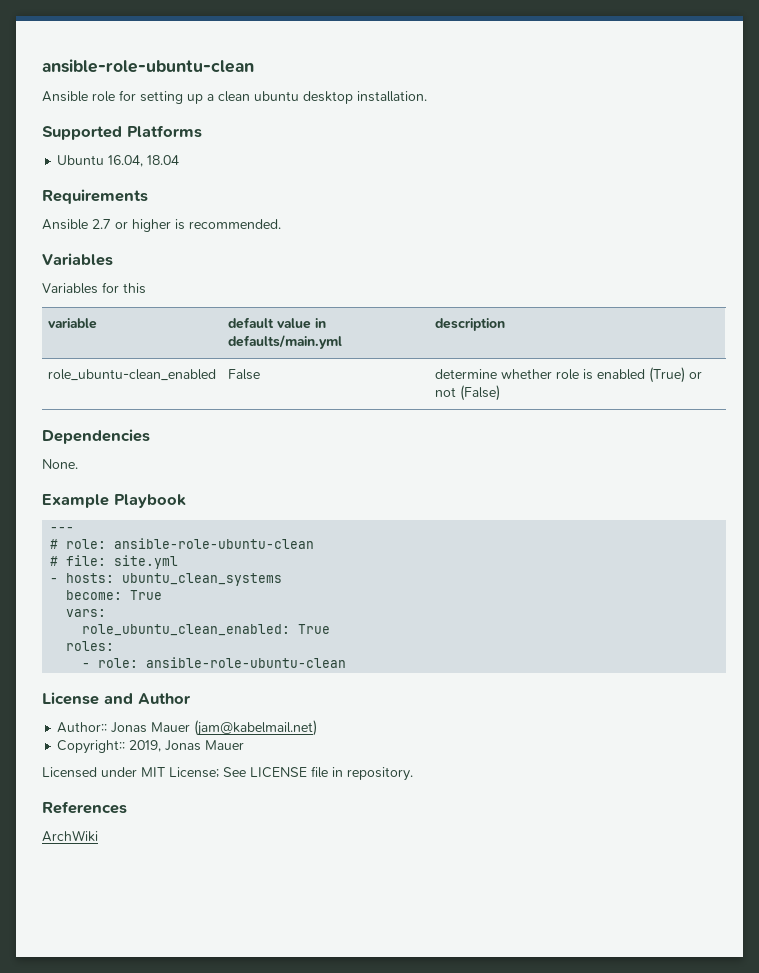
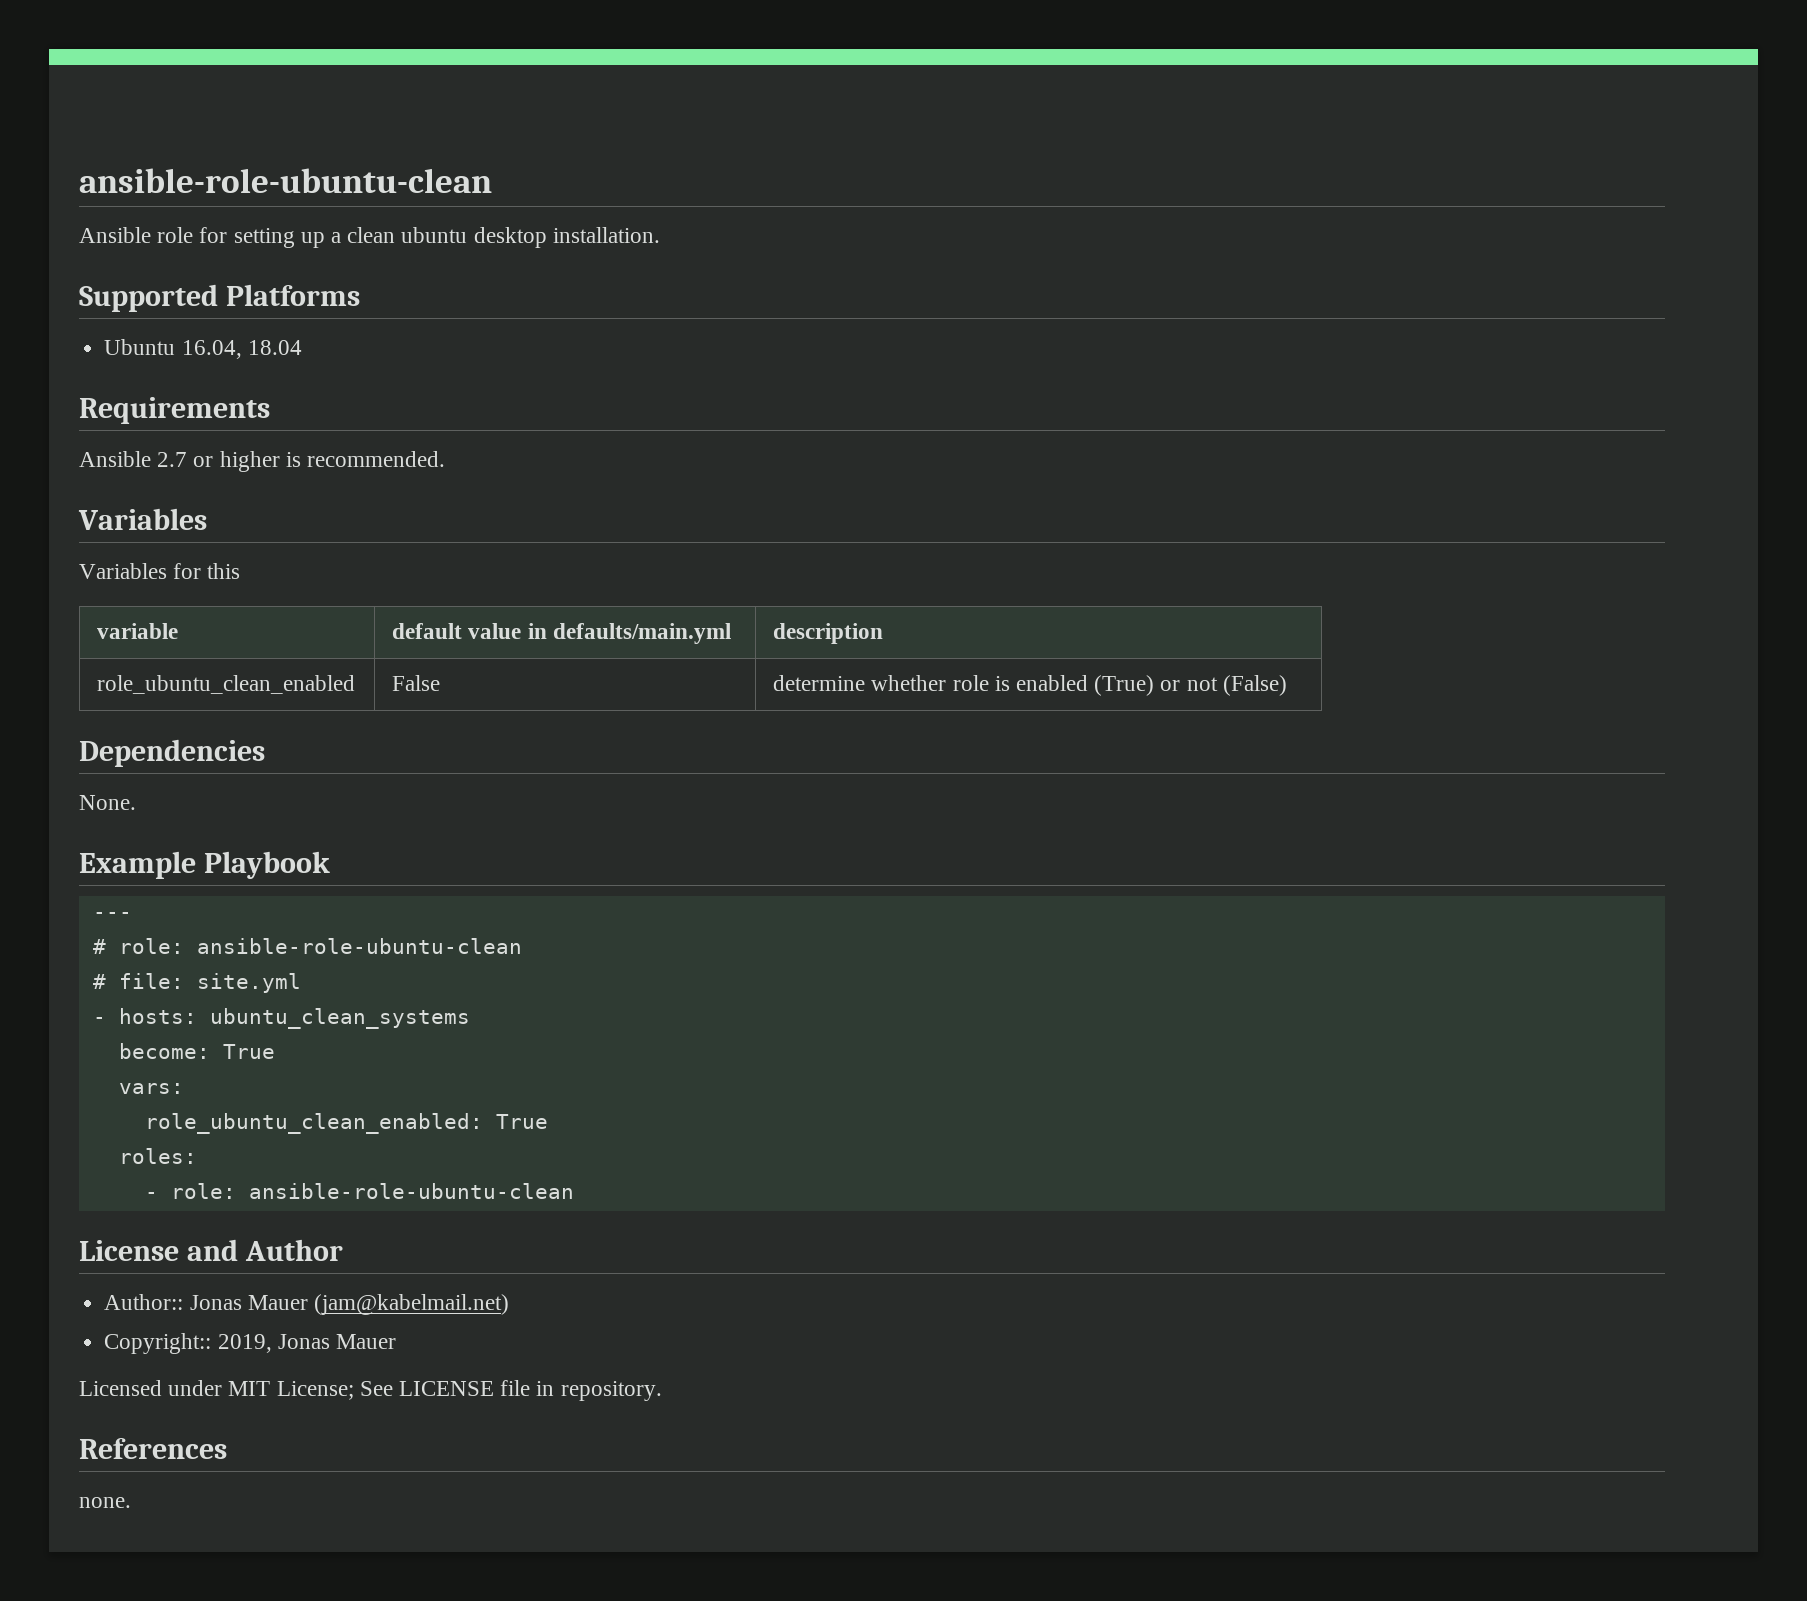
[47,369,216,381] role_ubuntu-clean_enabled -> [97,675,356,694] role_ubuntu_clean_enabled
[42,830,98,842] ArchWiki -> [79,1497,131,1508] none.

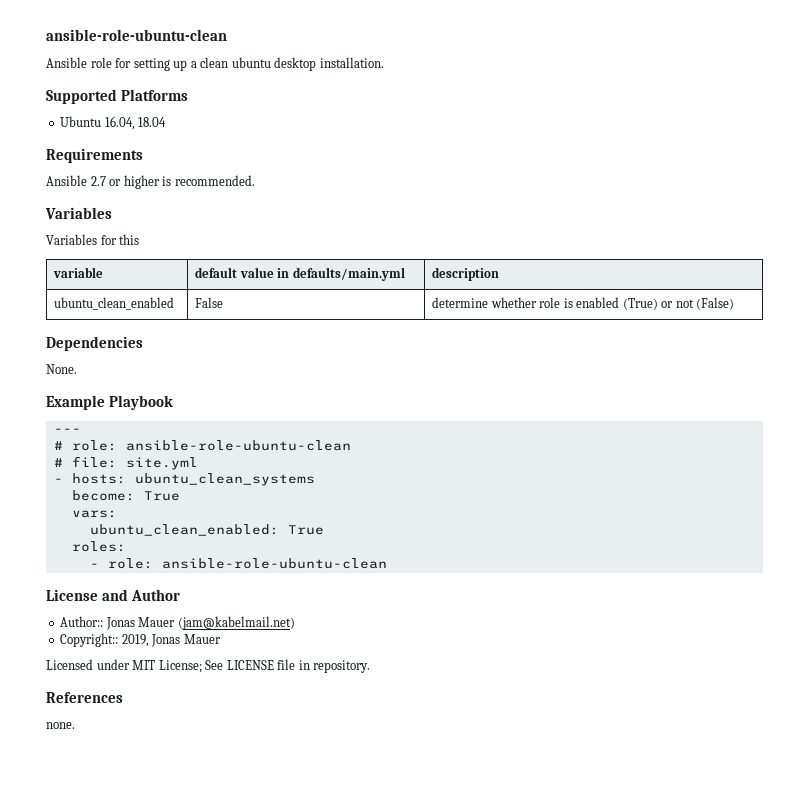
[97,675,356,694] role_ubuntu_clean_enabled -> [54,297,175,310] ubuntu_clean_enabled
[144,1113,483,1134] role_ubuntu_clean_enabled: -> [89,524,279,536] ubuntu_clean_enabled:

